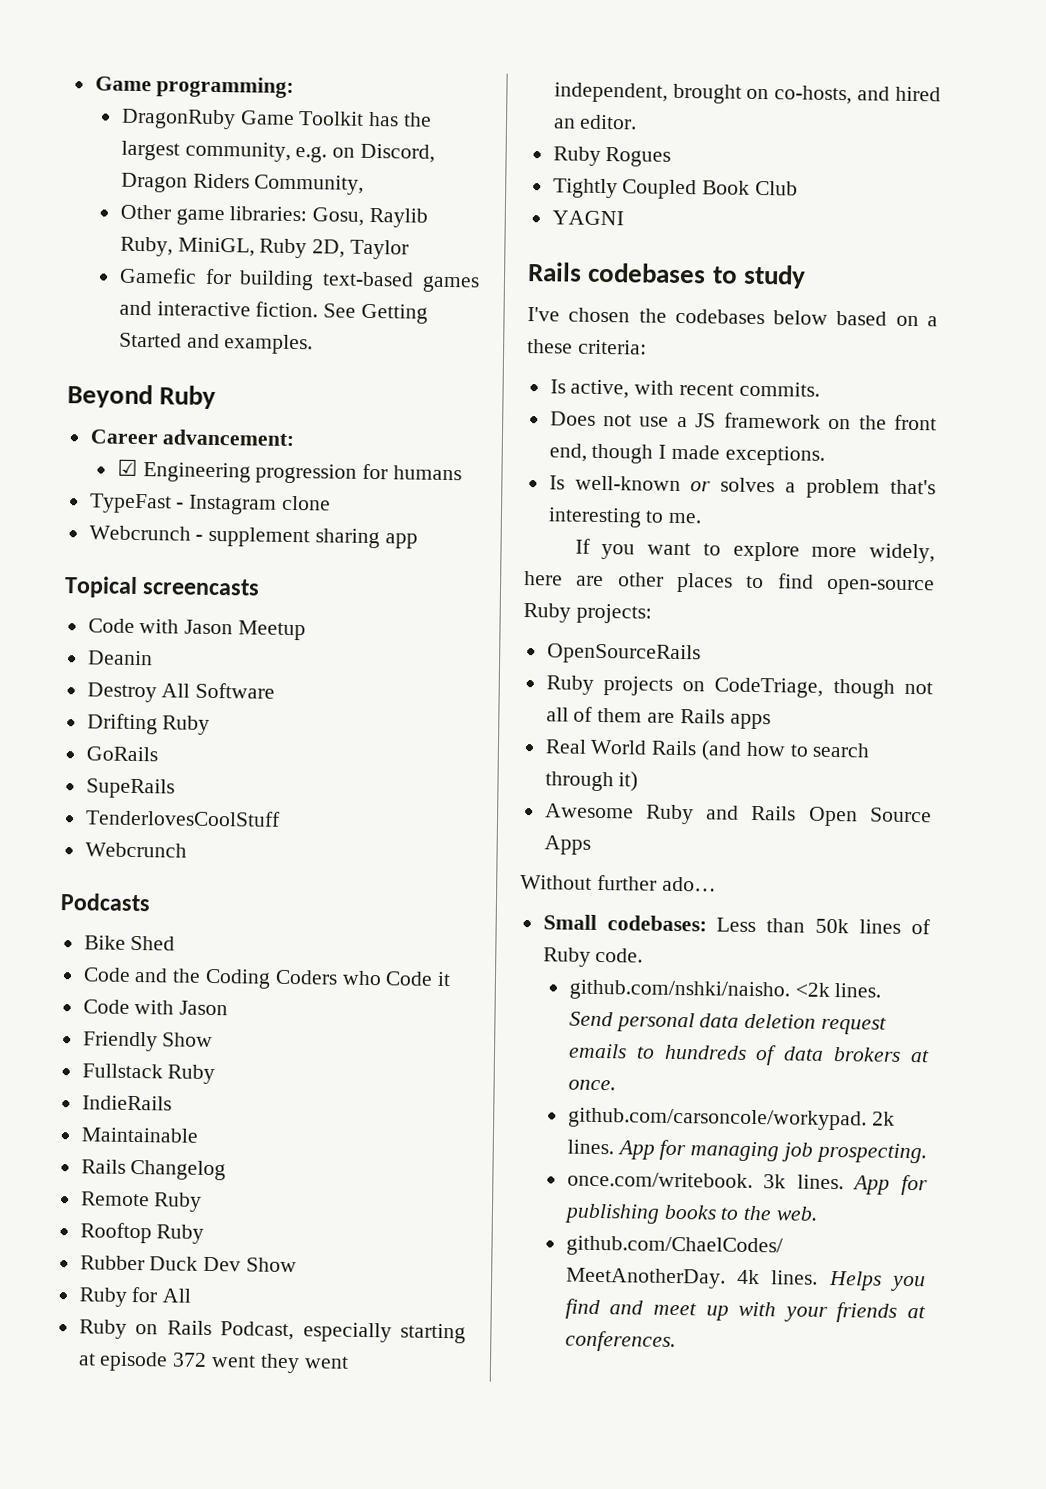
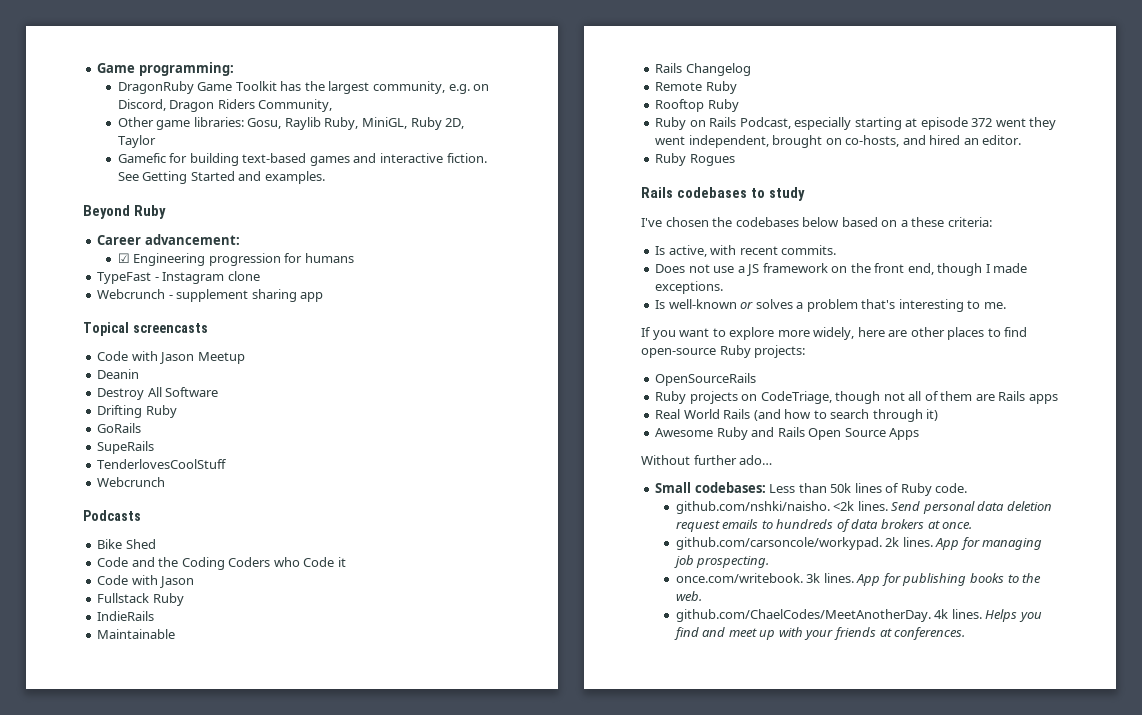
[82,1031,214,1052] // Friendly Show -> (195, 582) none
[79,1255,298,1273] [78,1286,192,1307] // Rubber Duck Dev Show // Ruby for All -> (739, 105) none
[552,178,799,200] [551,210,624,226] // Tightly Coupled Book Club // YAGNI -> (735, 160) none

